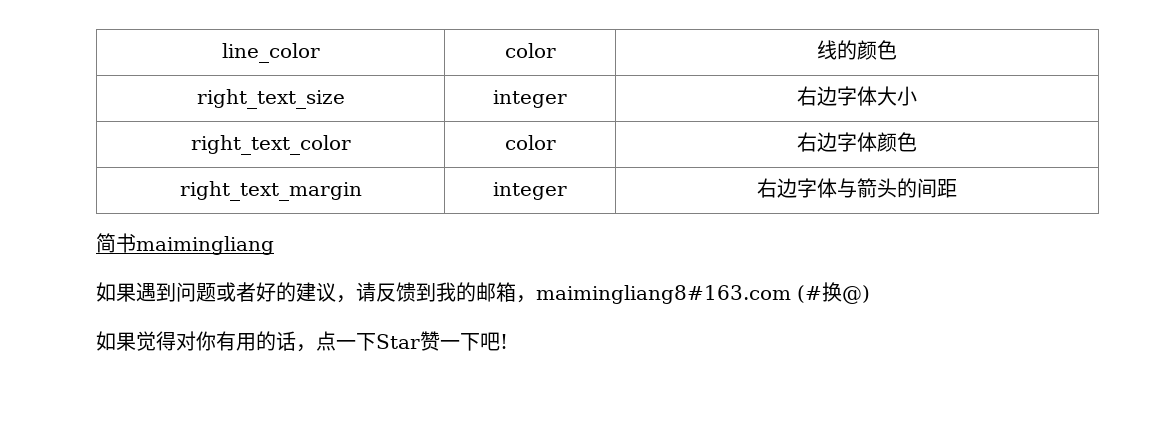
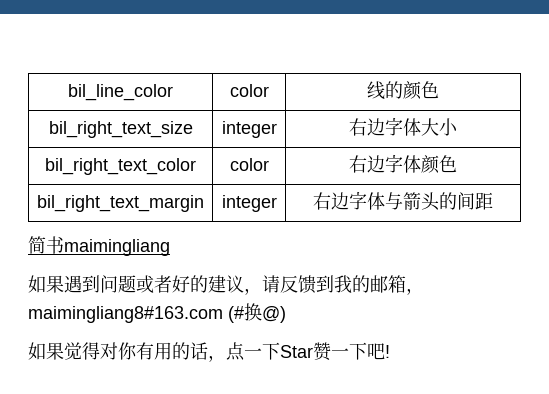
[221,43,320,63] line_color -> [68,84,173,101] bil_line_color
[196,89,345,109] right_text_size -> [48,121,193,138] bil_right_text_size
[190,135,351,155] right_text_color -> [45,158,196,175] bil_right_text_color
[179,181,362,201] right_text_margin -> [37,195,204,212] bil_right_text_margin

